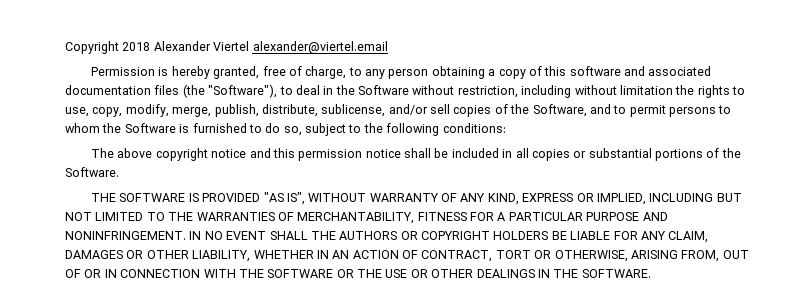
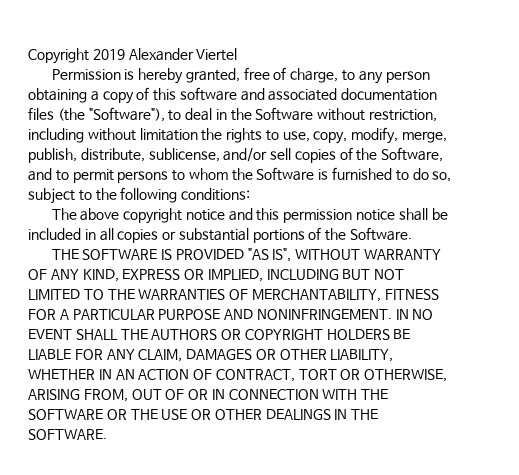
[122,42,151,51] 2018 -> [92,49,125,60] 2019
[252,41,388,54] alexander@viertel.email -> (238, 54) none

